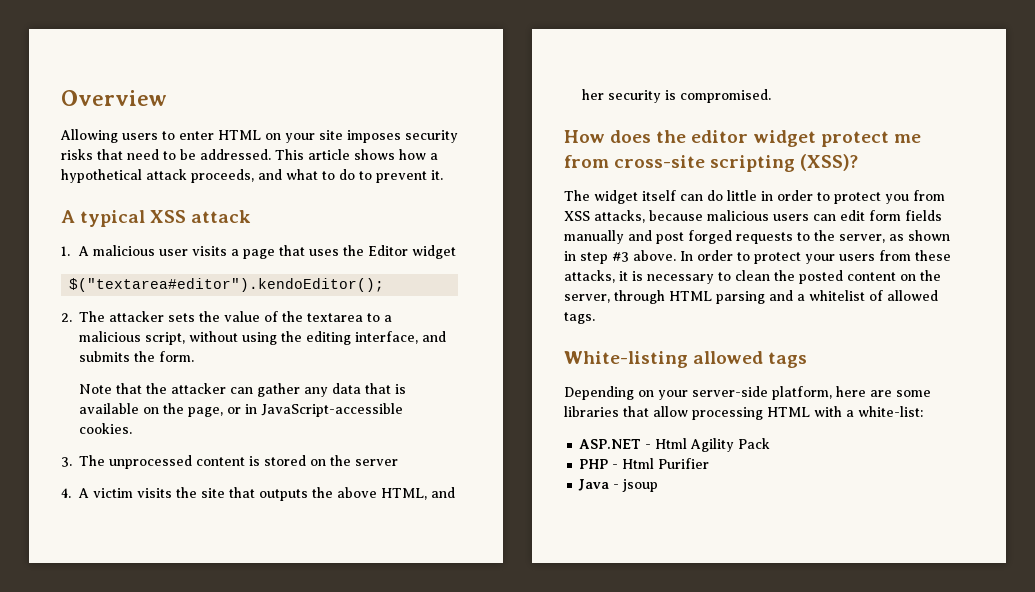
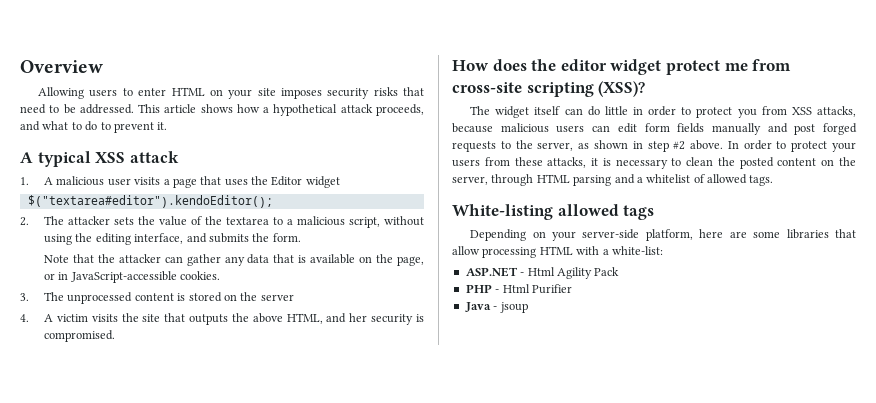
[612,252,629,262] #3 -> [673,141,686,150] #2

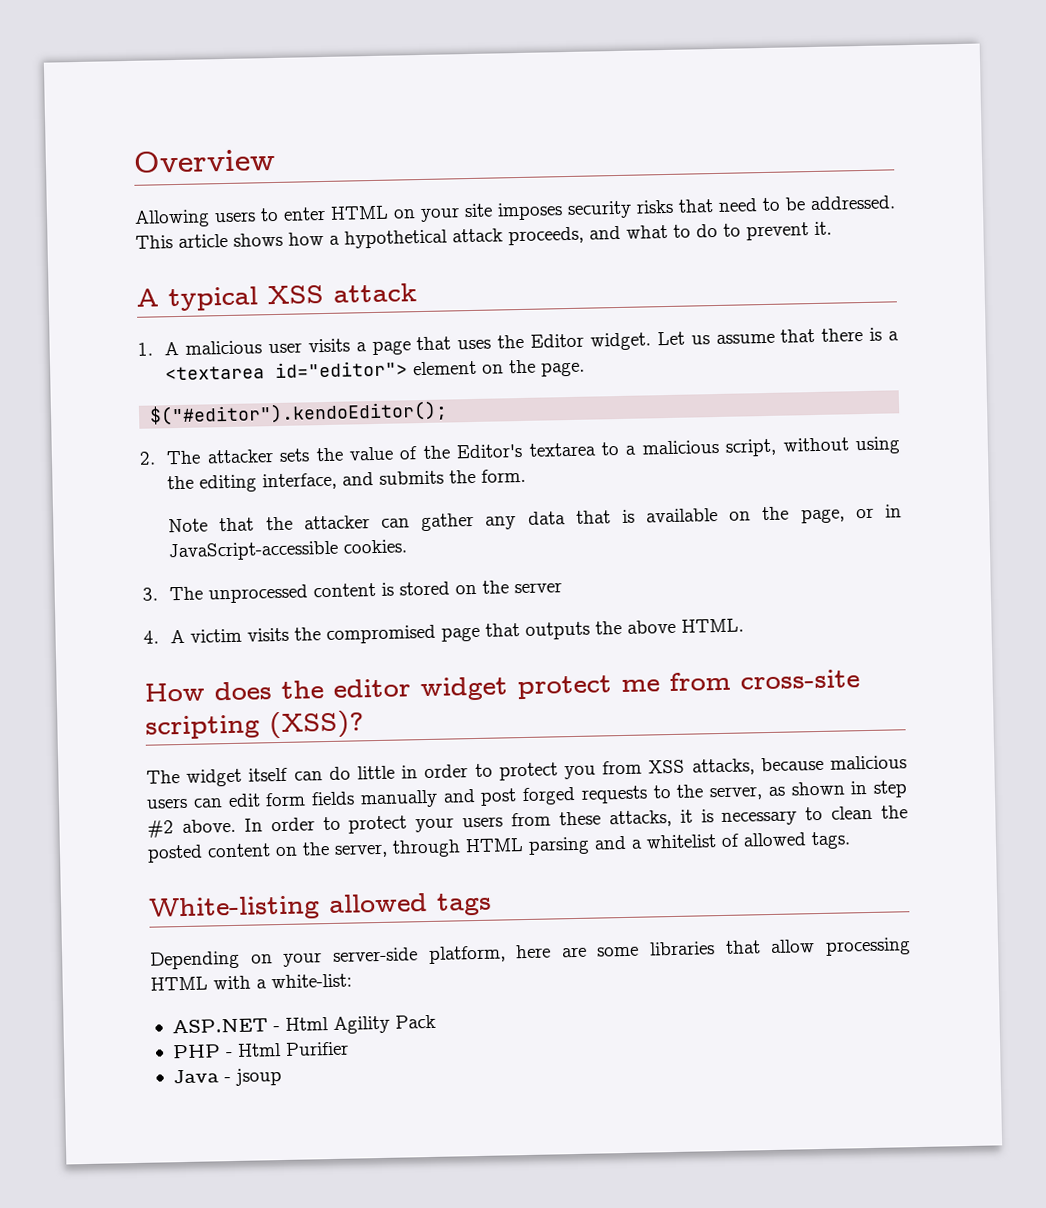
[305,176,340,188] [27,195,273,208] widget // $("textarea#editor").kendoEditor(); -> [589,327,899,351] [165,359,586,381] [149,400,449,426] widget. Let us assume that there is a <textarea id="editor"> element on the page. // $("#editor").kendoEditor();
(223, 220) none -> [456,443,523,459] Editor's
[142,314,161,322] site -> [326,624,481,645] compromised page
[286,313,425,325] [44,330,116,342] HTML, and her security is compromised. -> [681,618,745,633] HTML.

